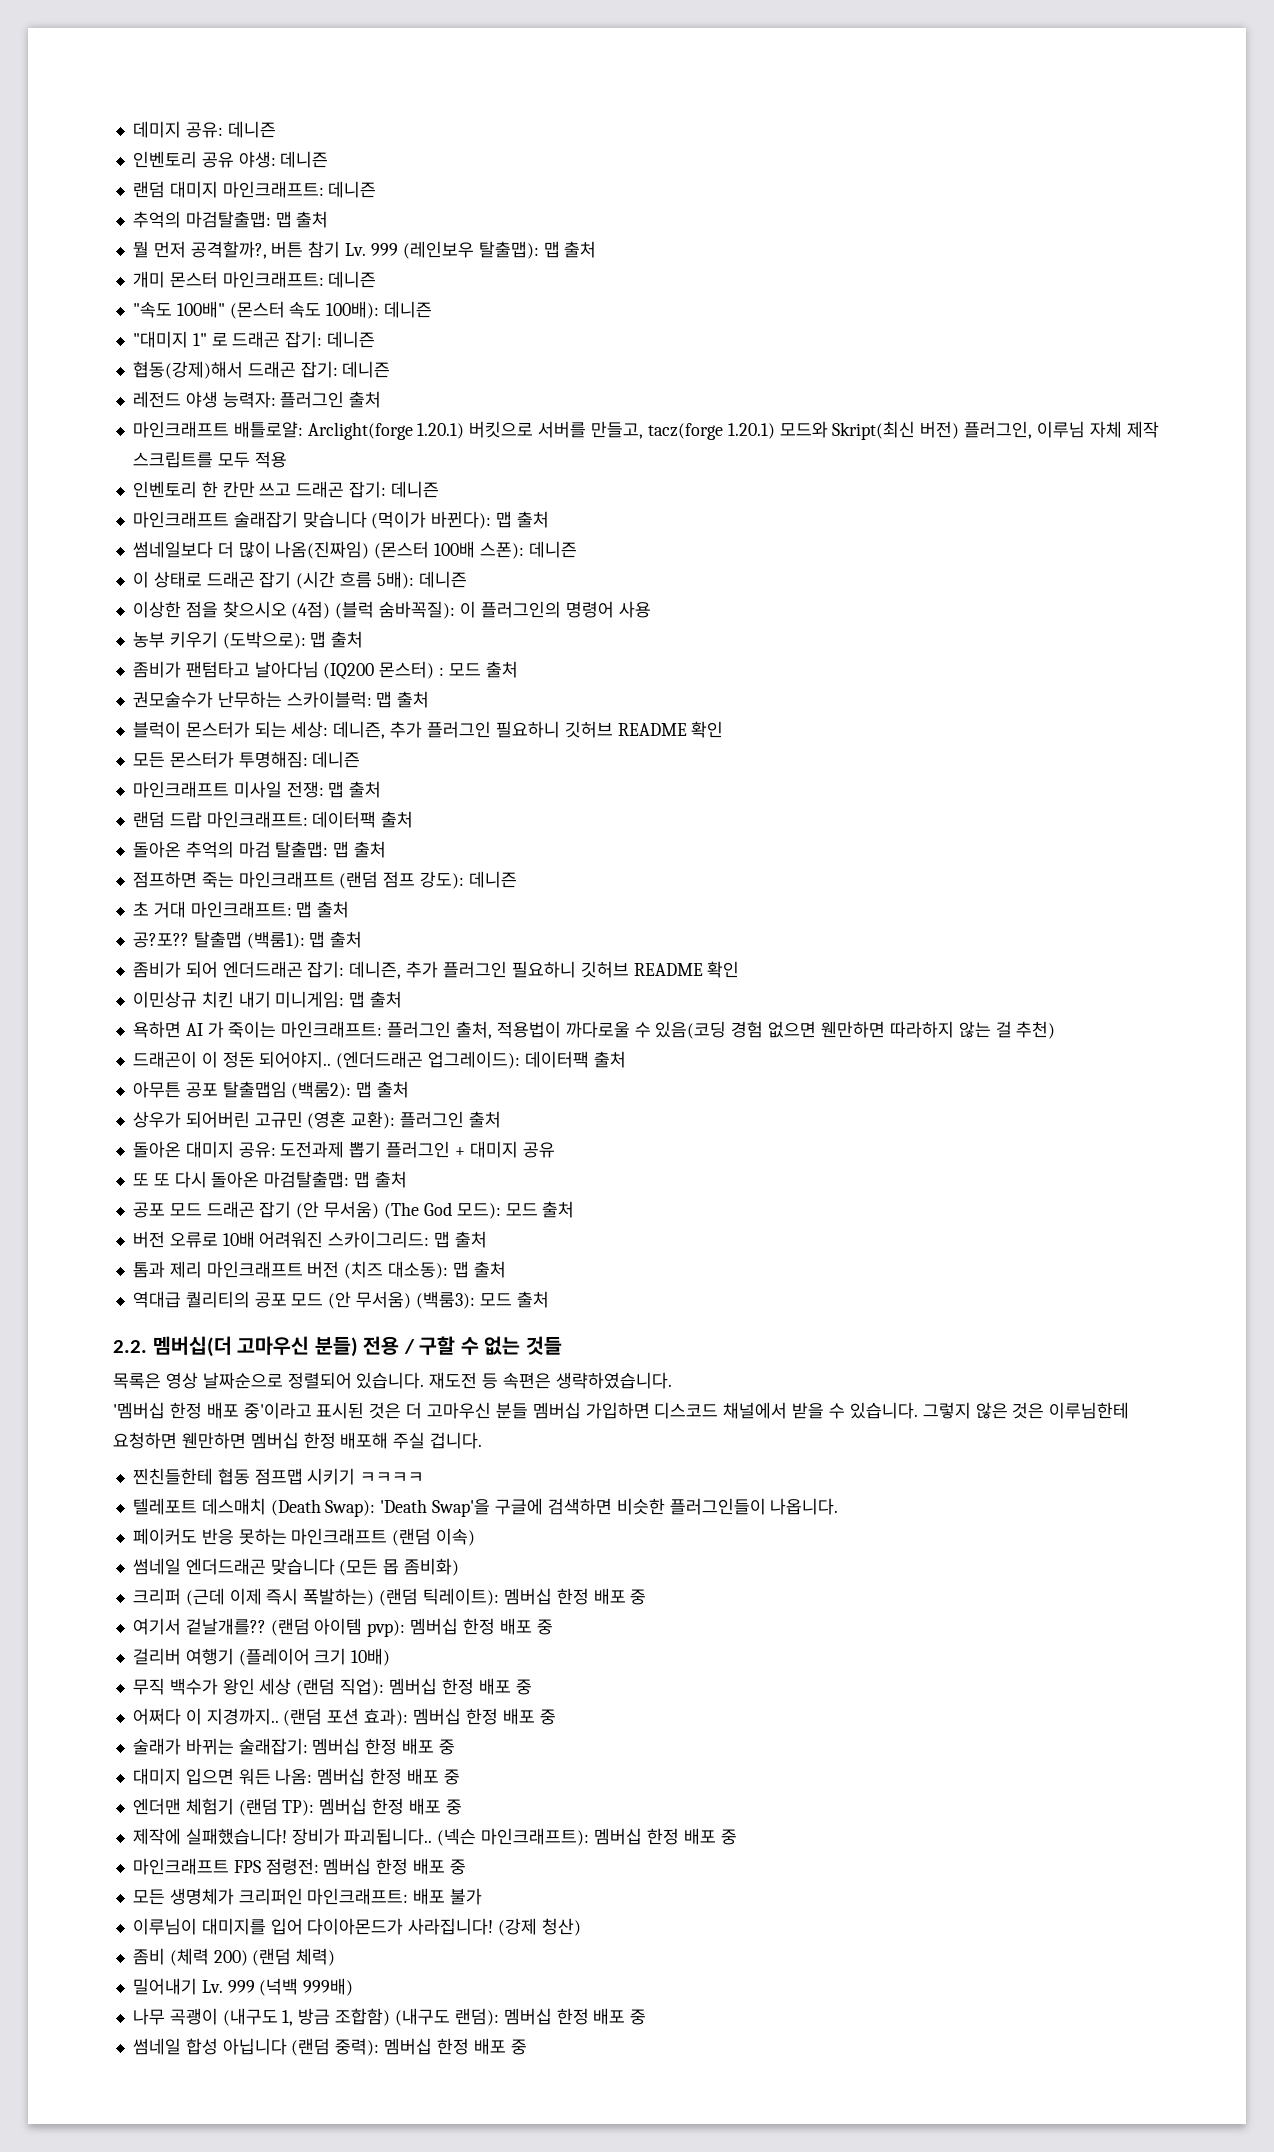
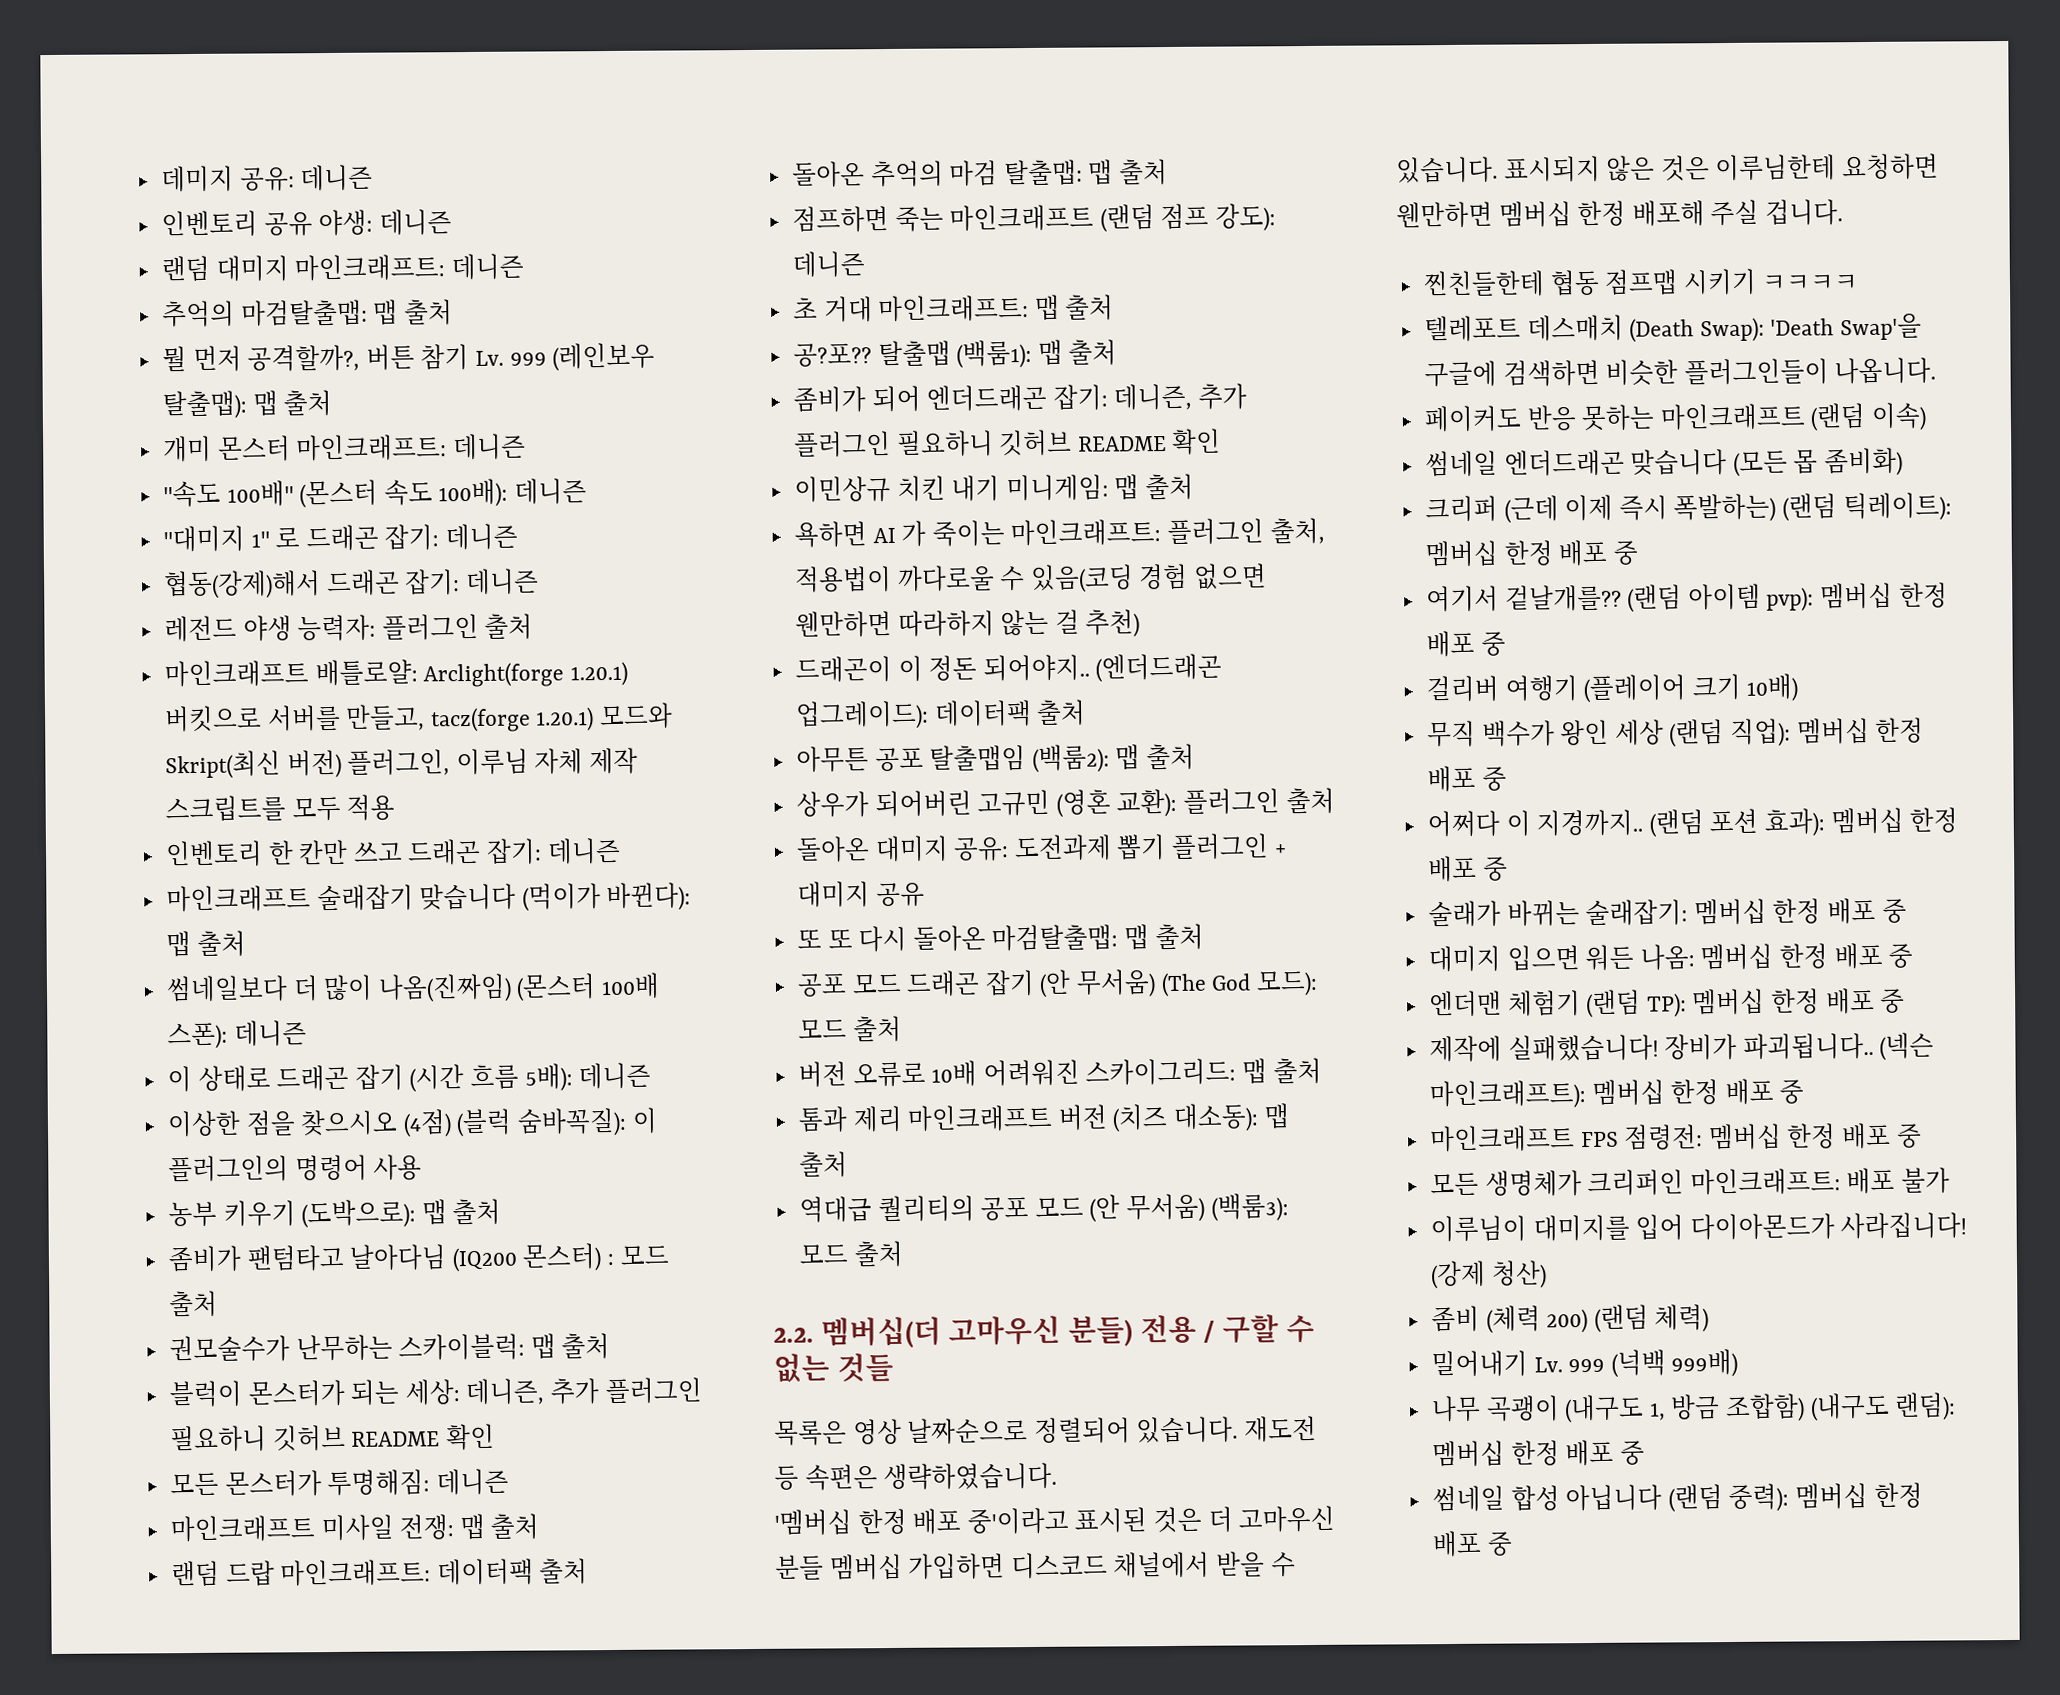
[922,1402,971,1419] 그렇지 -> [1503,155,1601,183] 표시되지

